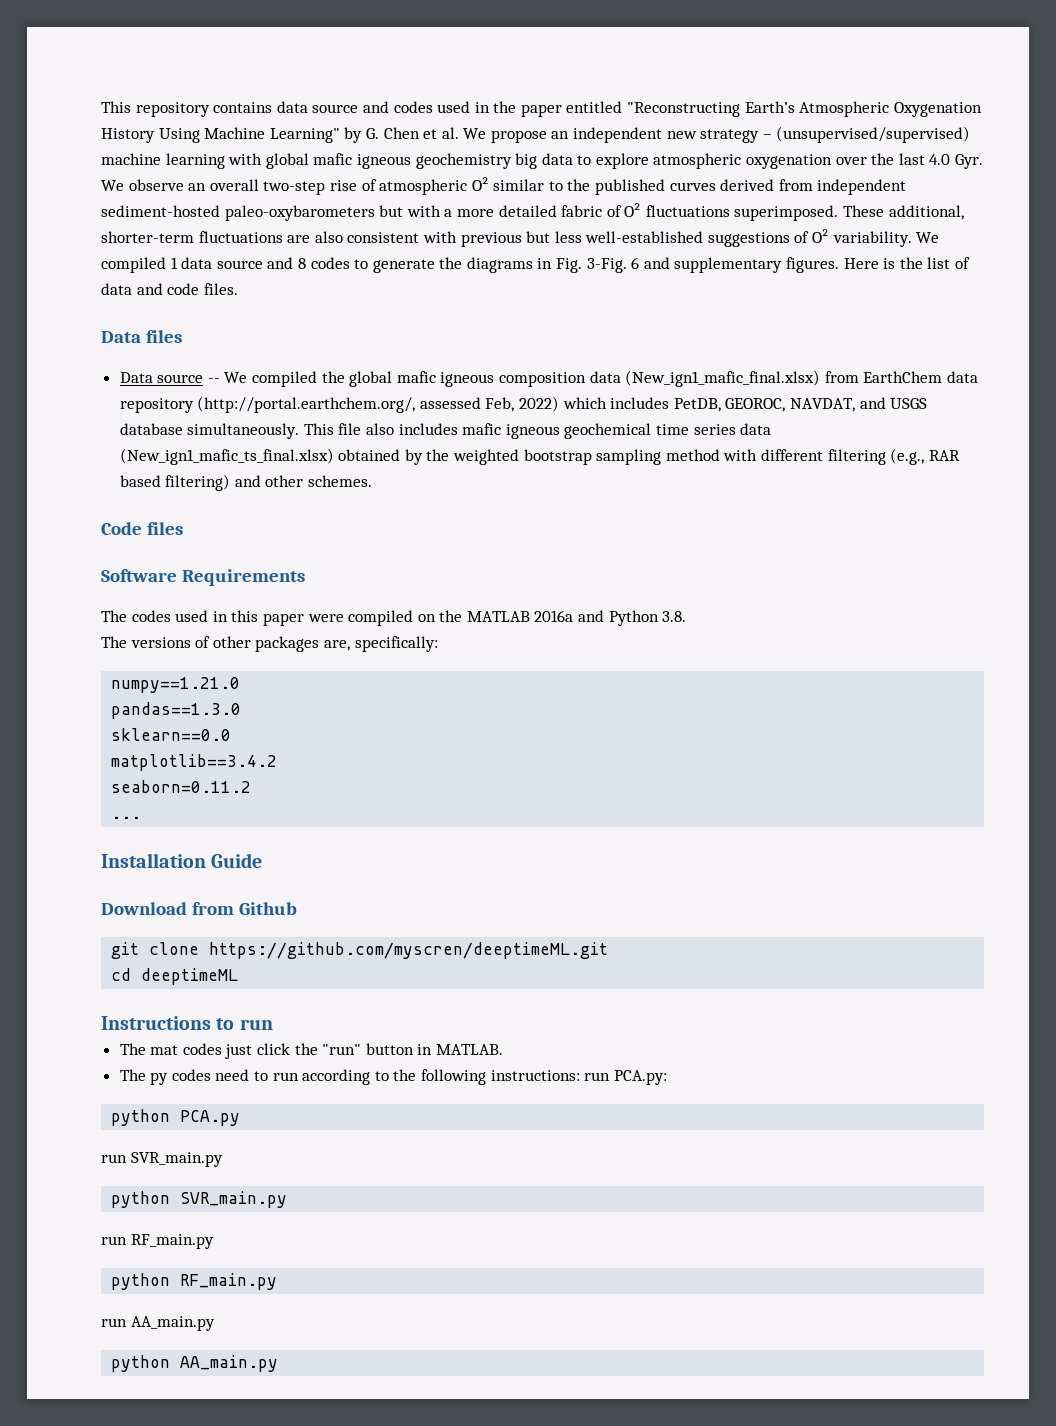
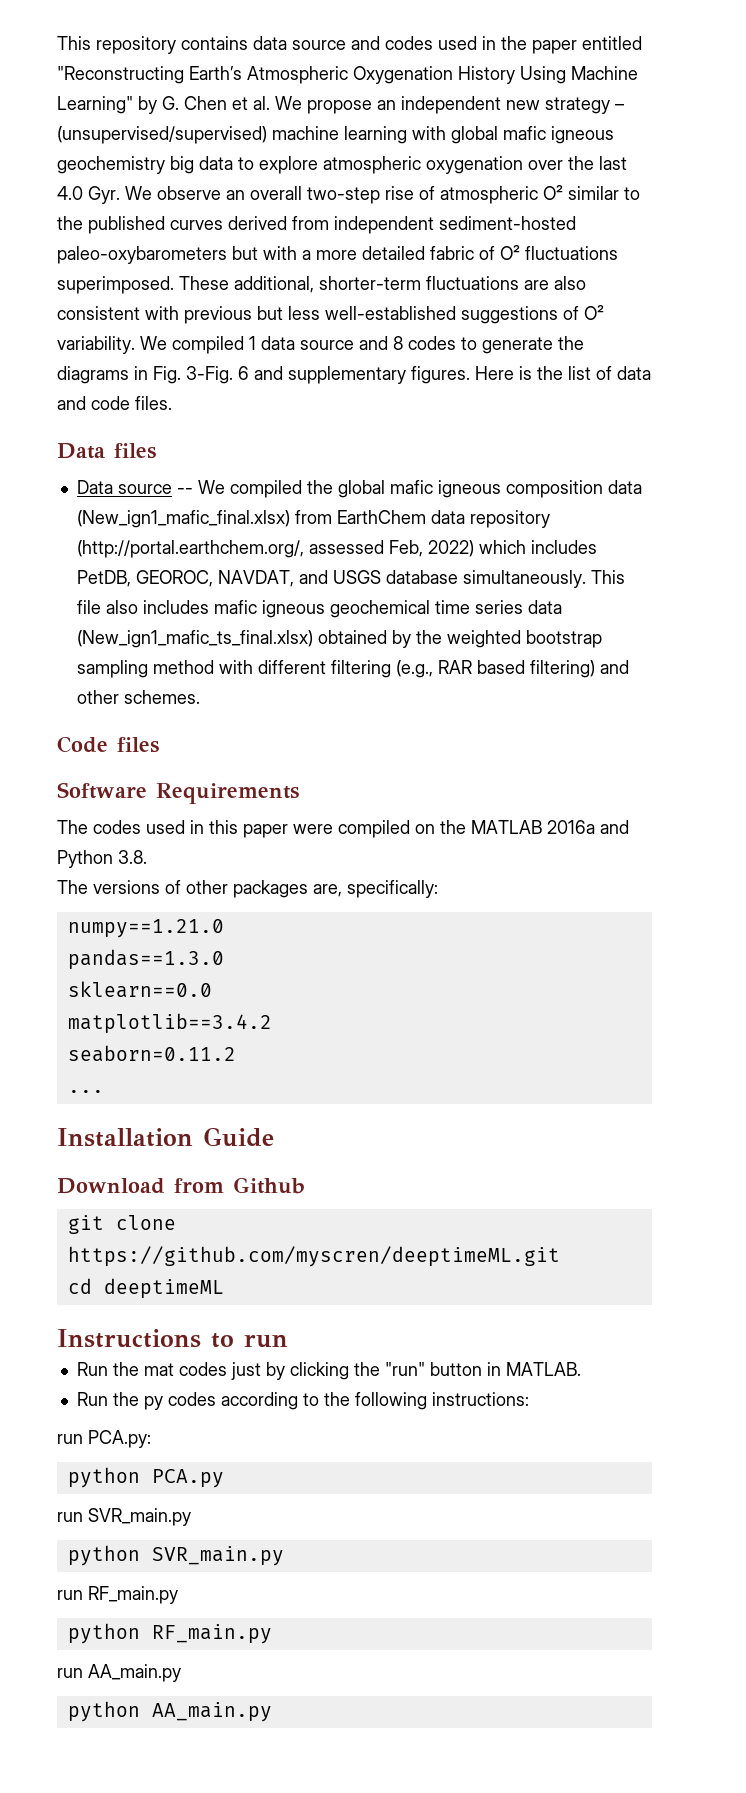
[119,1043,146,1055] The -> [76,1362,139,1376] Run the
[257,1043,291,1055] click -> [265,1362,349,1380] by clicking
[119,1069,299,1085] The py codes need to run -> [76,1392,216,1410] Run the py codes
(580, 1075) none -> (529, 1399) //

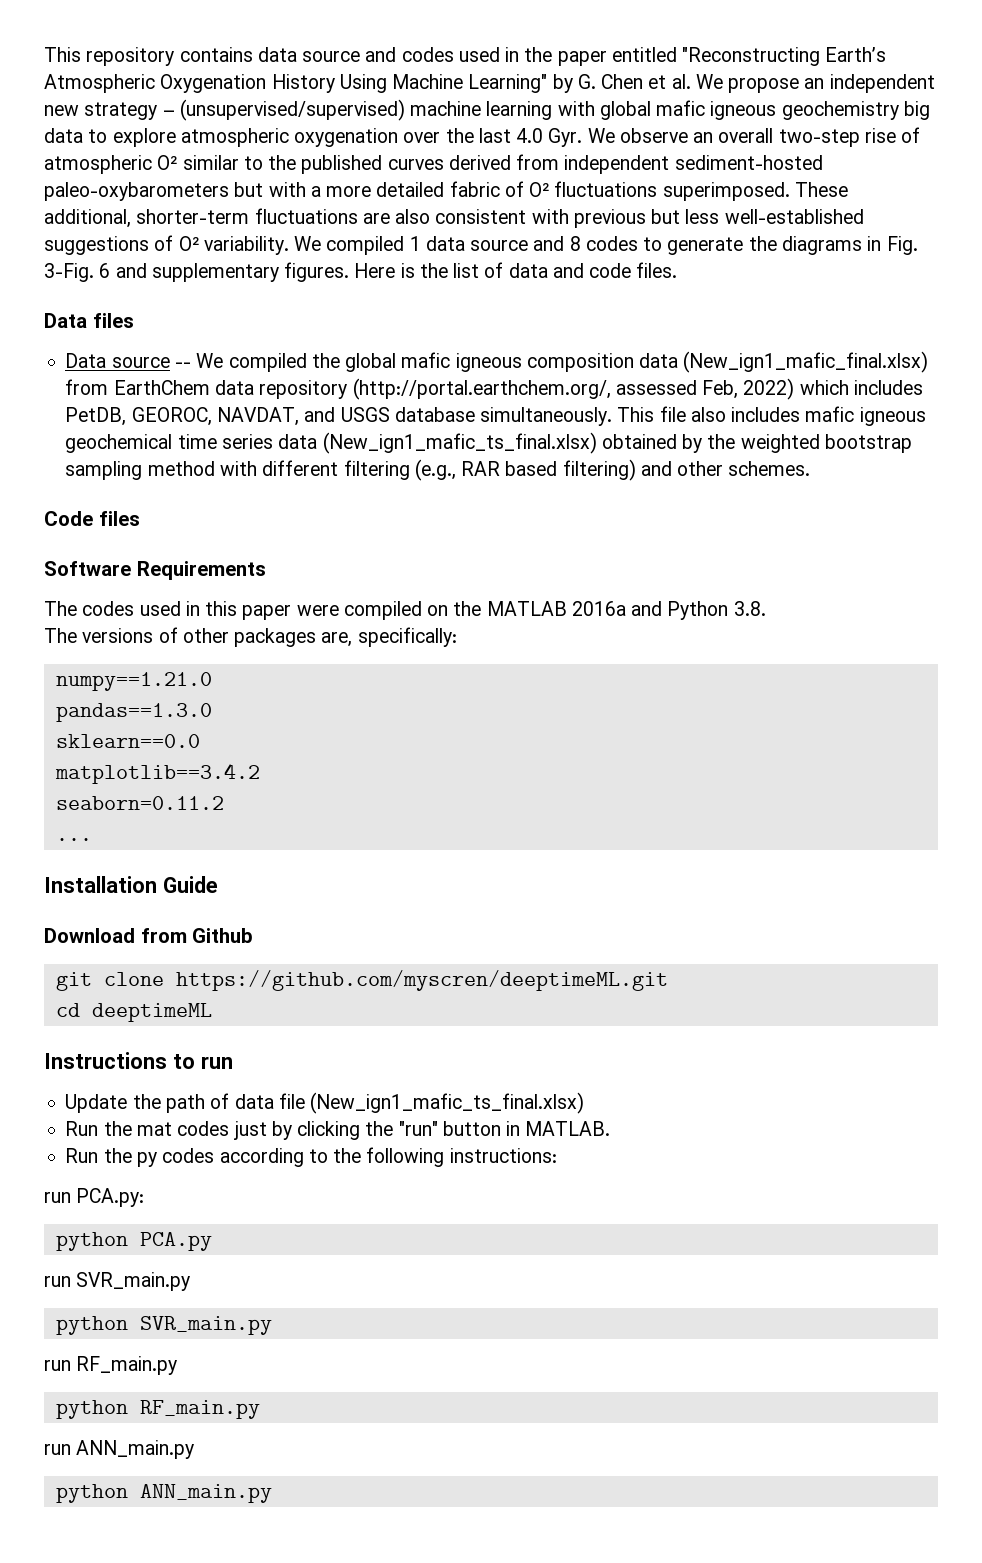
(288, 1341) none -> [65,1092,585,1114] // Update the path of data file (New_ign1_mafic_ts_final.xlsx)
[88,1664,181,1682] [67,1701,272,1722] AA_main.py // python AA_main.py -> [76,1440,195,1459] [55,1484,272,1503] ANN_main.py // python ANN_main.py

